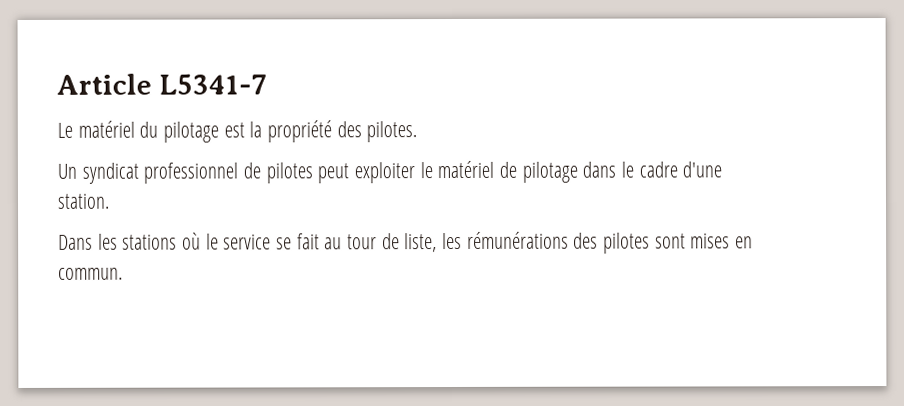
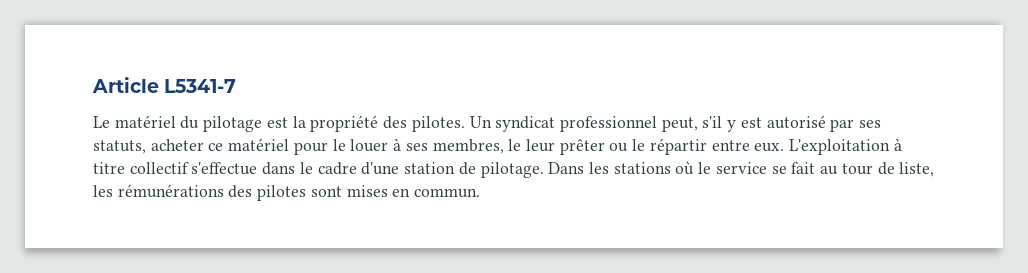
(418, 132) // -> (465, 124) none
[243,160,578,184] de pilotes peut exploiter le matériel de pilotage -> [661,115,882,132] [93,138,902,155] [93,162,258,175] peut, s'il y est autorisé par ses statuts, acheter ce matériel pour le louer à ses membres, le leur prêter ou le répartir entre eux. L'exploitation à titre collectif s'effectue
[57,193,110,209] station. // -> [404,162,544,178] station de pilotage.

